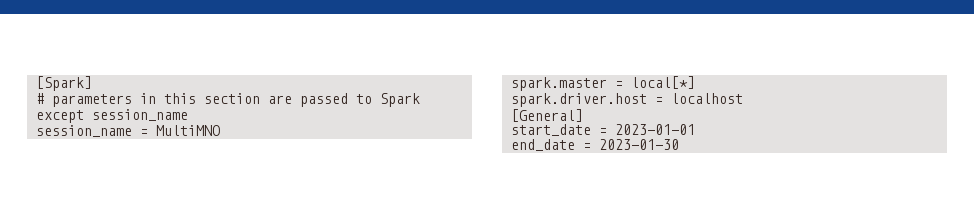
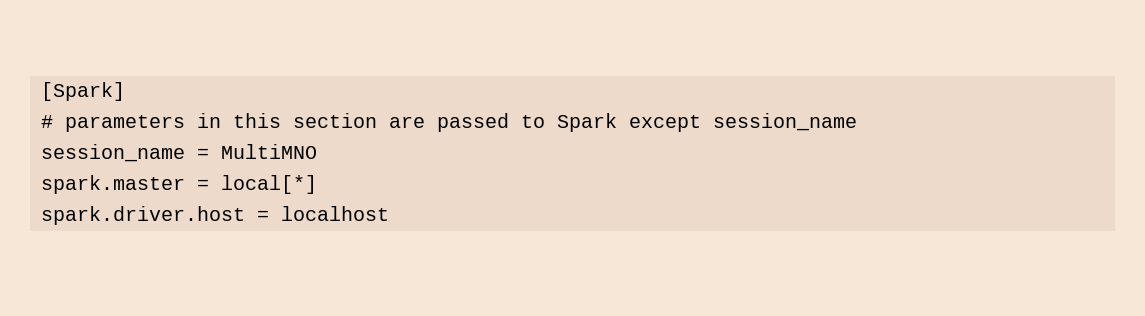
[511,109,584,122] [511,124,696,136] [511,139,680,151] // [General] // start_date = 2023-01-01 // end_date = 2023-01-30 -> (390, 213) none

